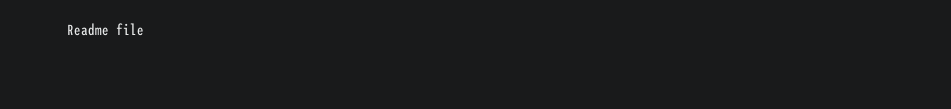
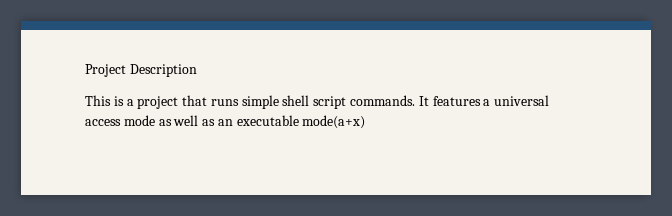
[67,23,144,36] Readme file -> [85,64,197,77] [85,95,550,109] [85,115,366,129] Project Description // This is a project that runs simple shell script commands. It features a universal access mode as well as an executable mode(a+x)

